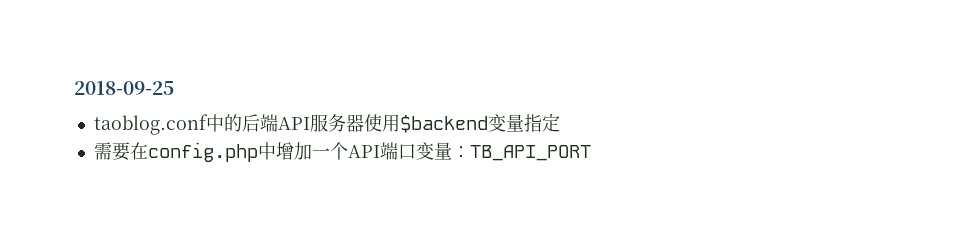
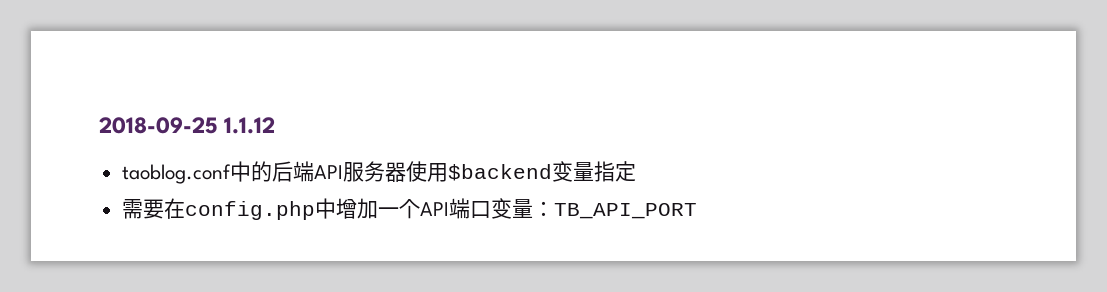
(174, 88) none -> [224,117,276,134] 1.1.12

